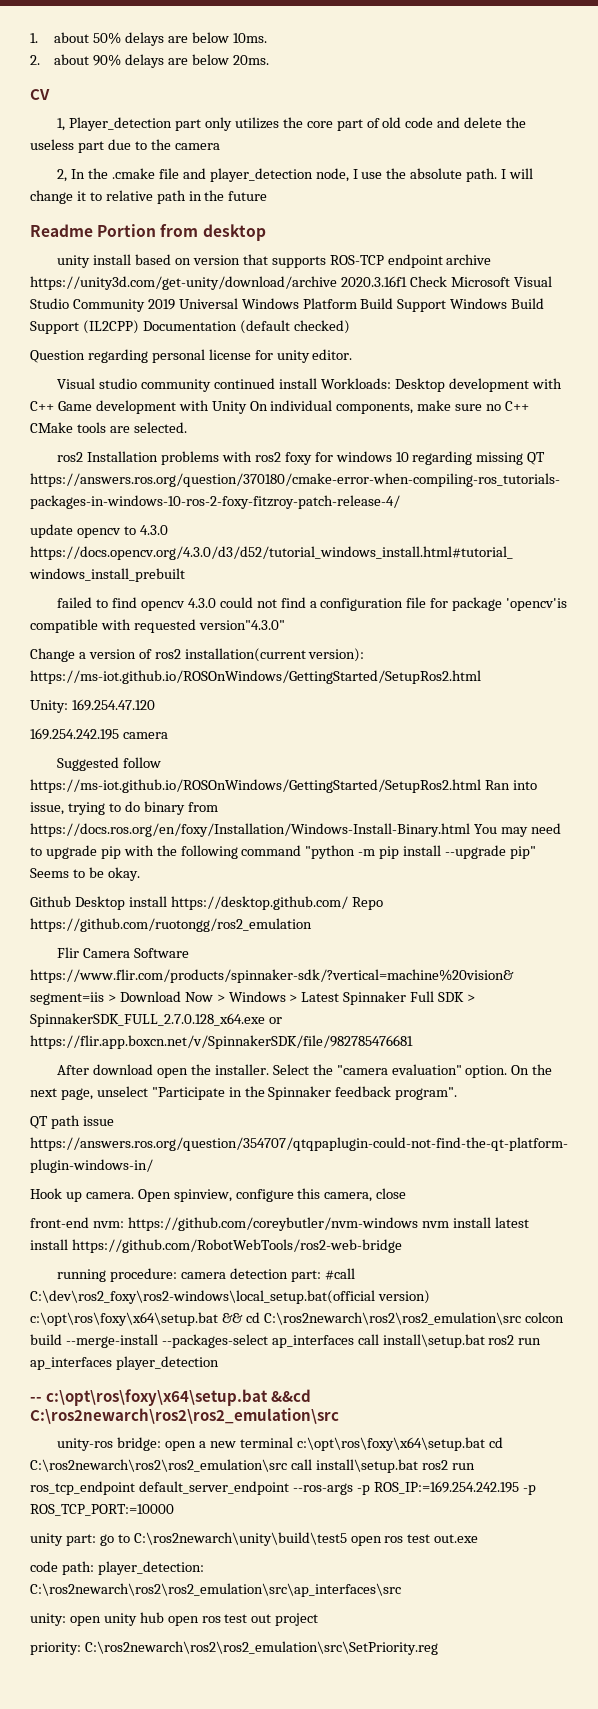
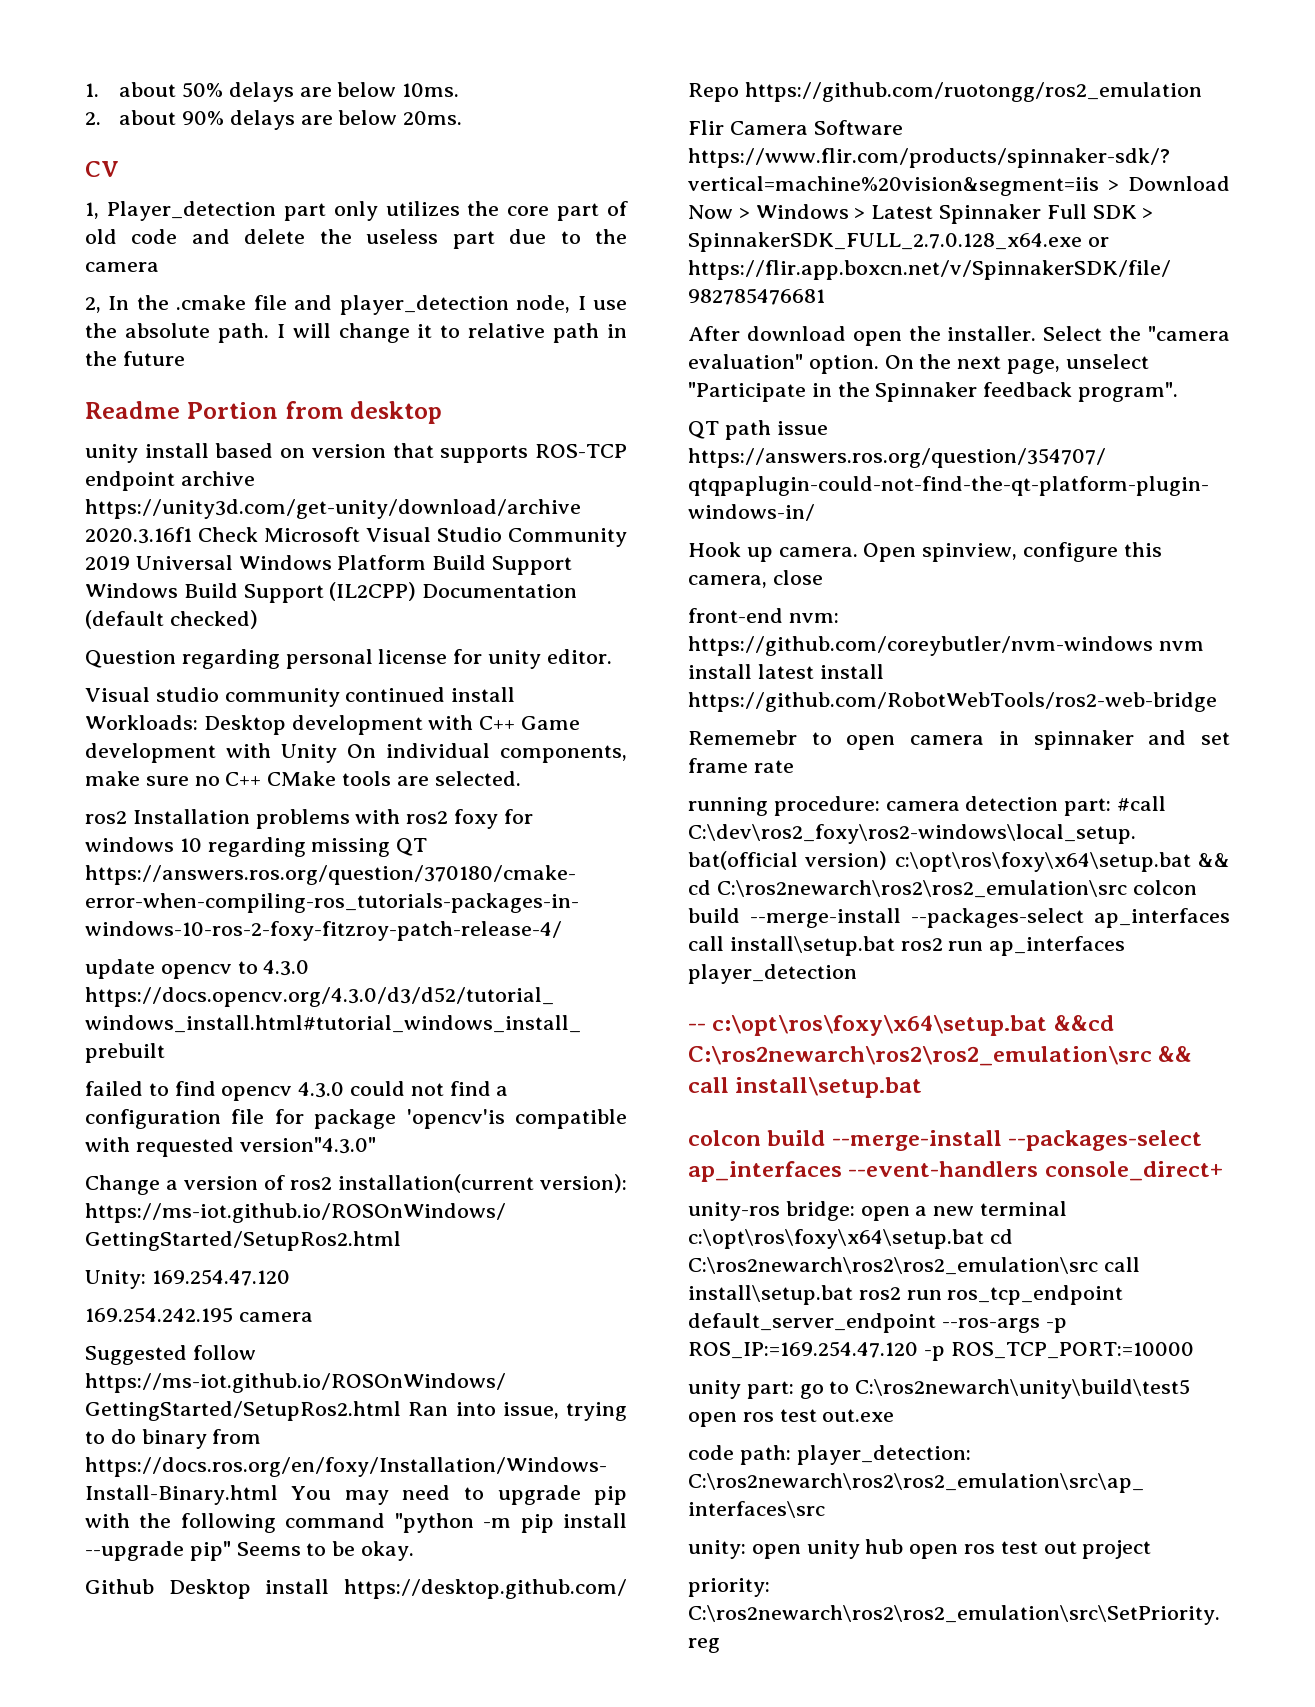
(402, 1246) none -> [688,730,1230,750] [688,758,794,773] // Rememebr to open camera in spinnaker and set frame rate
(339, 1416) none -> [1158,1046,1193,1062] [688,1077,923,1098] [688,1130,1203,1151] [688,1161,1223,1182] && call install\setup.bat // colcon build --merge-install --packages-select ap_interfaces --event-handlers console_direct+
[373,1481,519,1494] ROS_IP:=169.254.242.195 -> [688,1341,918,1359] ROS_IP:=169.254.47.120

